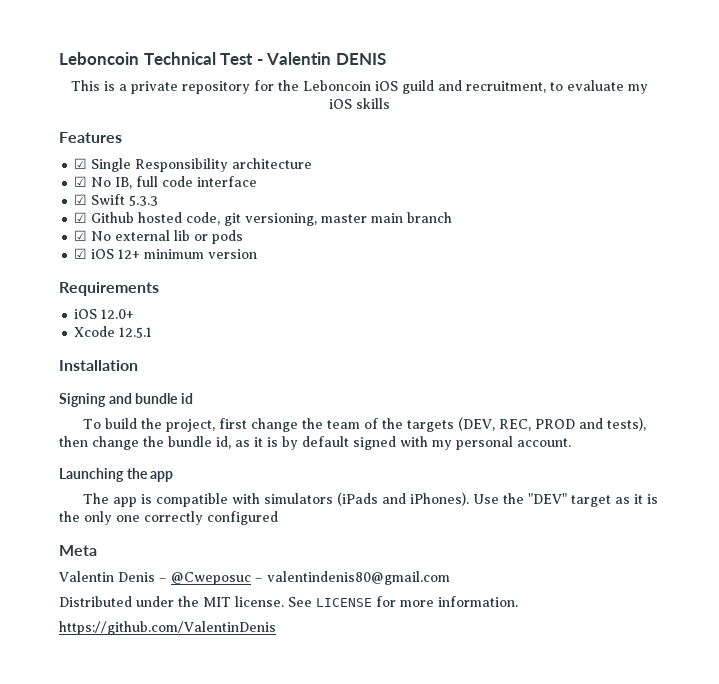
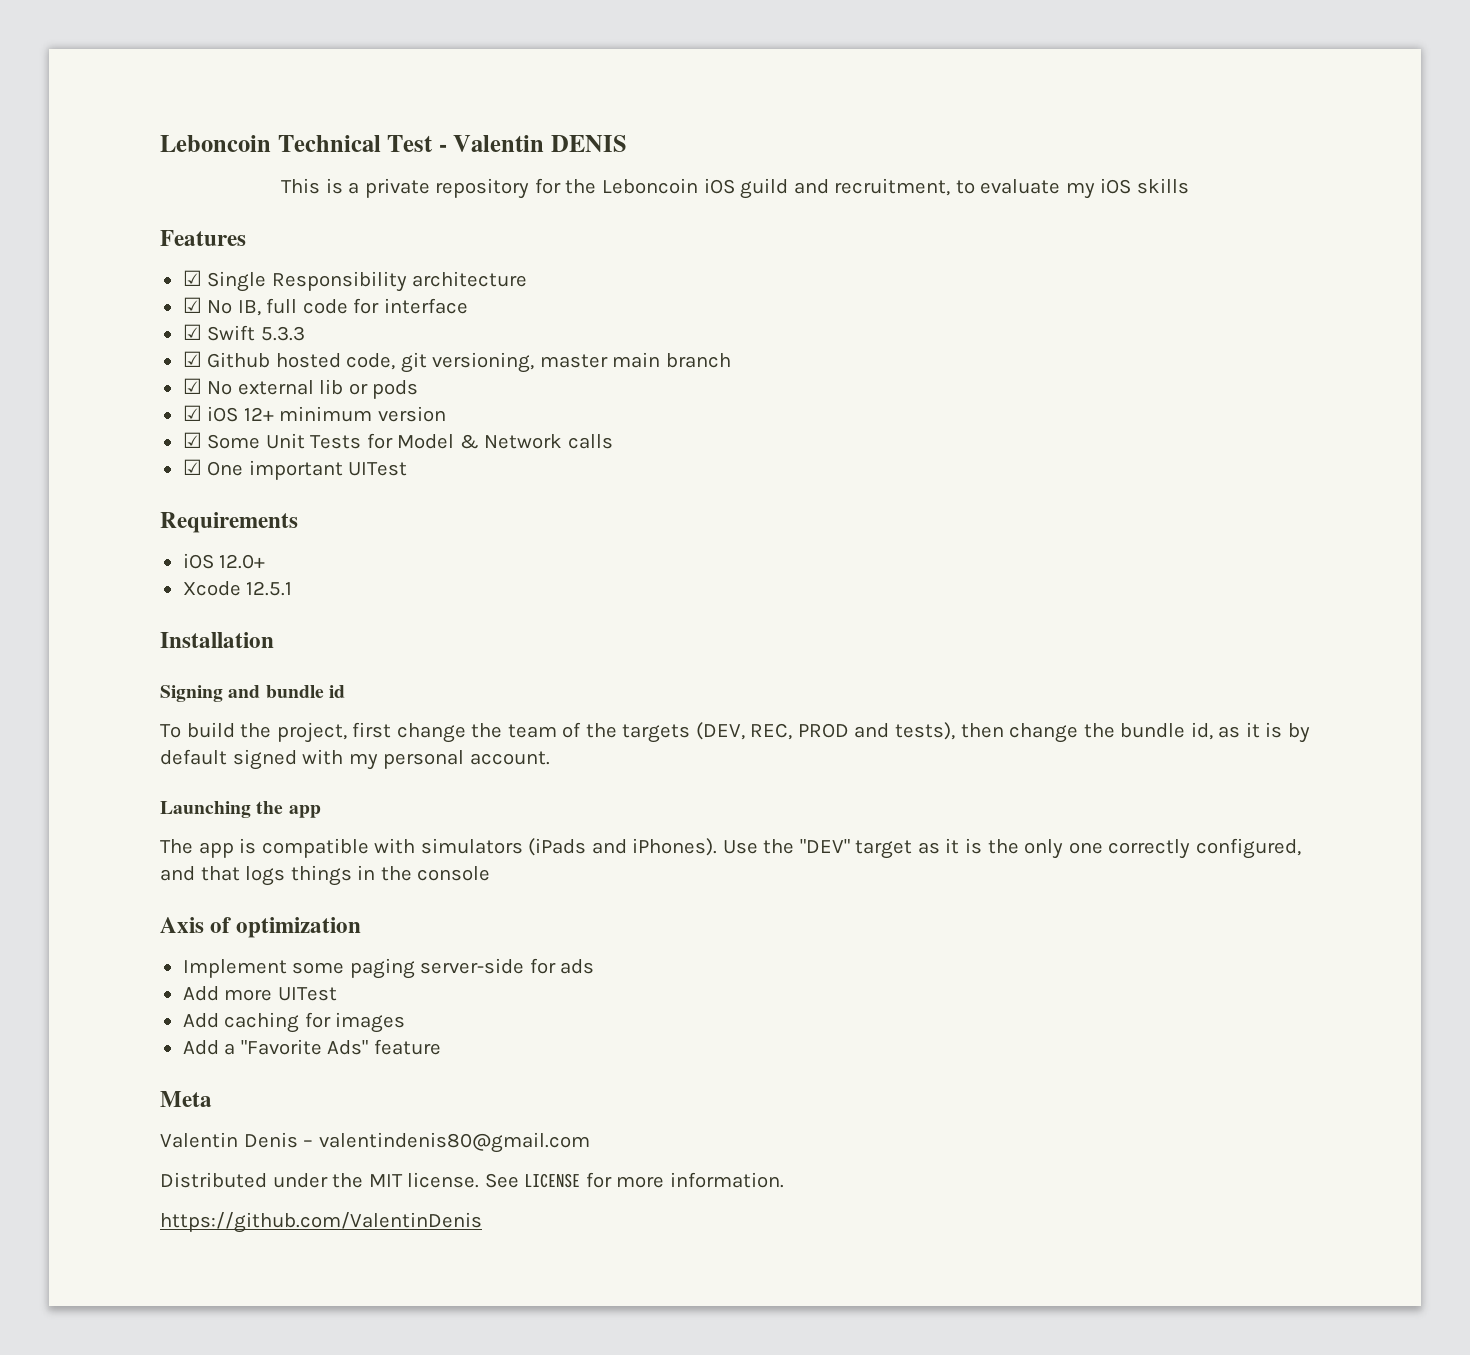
(194, 181) none -> [353,298,380,314] for
(258, 254) none -> [182,432,613,449] [182,459,408,480] // ☑ Some Unit Tests for Model & Network calls // ☑ One important UITest
[207,511,278,525] configured -> [1195,838,1301,859] [160,865,491,886] [160,917,362,938] [182,958,595,979] [182,986,337,1001] [182,1012,406,1033] [182,1039,441,1055] configured, and that logs things in the console // Axis of optimization // Implement some paging server-side for ads // Add more UITest // Add caching for images // Add a "Favorite Ads" feature
[171,572,263,585] @Cweposuc – -> (314, 1143) none

